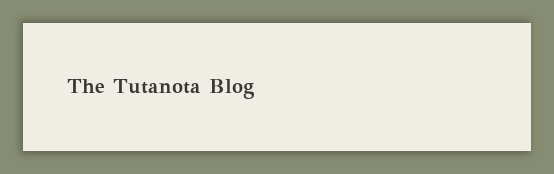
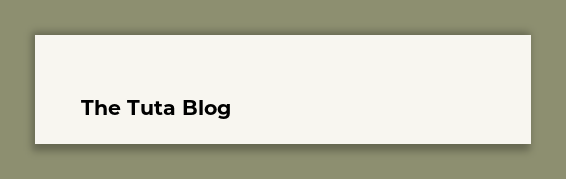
[113,79,201,94] Tutanota -> [127,100,176,115] Tuta

